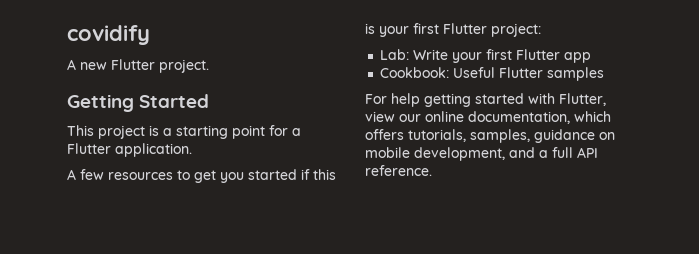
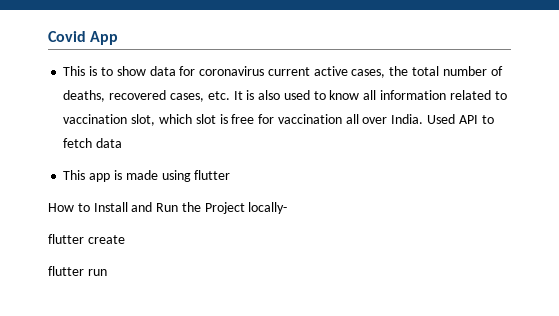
[67,25,150,45] [67,59,209,73] [67,94,210,112] [67,125,301,139] [67,143,192,157] [67,169,336,183] [365,23,541,37] [380,49,592,63] [380,67,605,81] [365,93,606,107] [365,111,611,124] [365,129,615,143] [365,147,598,161] [365,165,432,176] covidify // A new Flutter project. // Getting Started // This project is a starting point for a Flutter application. // A few resources to get you started if this is your first Flutter project: // Lab: Write your first Flutter app // Cookbook: Useful Flutter samples // For help getting started with Flutter, view our online documentation, which offers tutorials, samples, guidance on mobile development, and a full API reference. -> [48,31,119,45] [63,66,503,78] [63,90,507,102] [63,114,494,126] [63,138,123,148] [63,170,231,182] [48,202,288,214] [48,234,125,244] [48,266,107,276] Covid App // This is to show data for coronavirus current active cases, the total number of deaths, recovered cases, etc. It is also used to know all information related to vaccination slot, which slot is free for vaccination all over India. Used API to fetch data // This app is made using flutter // How to Install and Run the Project locally- // flutter create // flutter run

